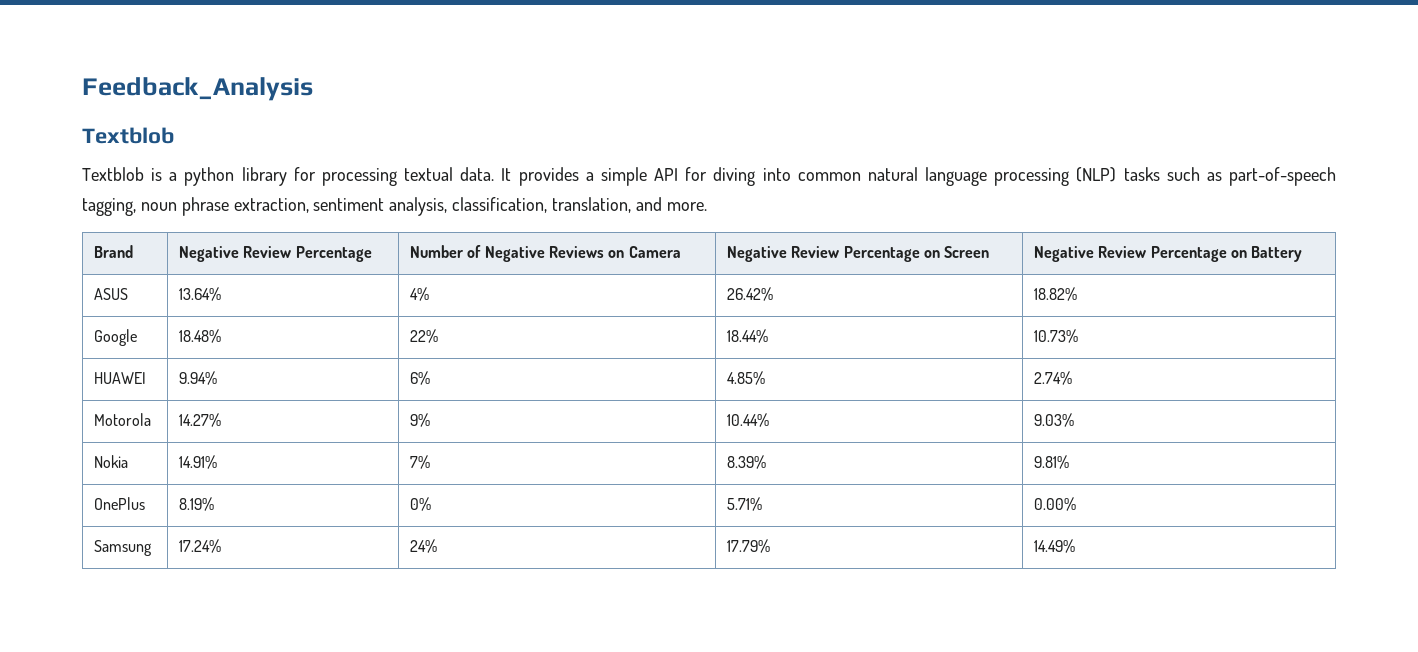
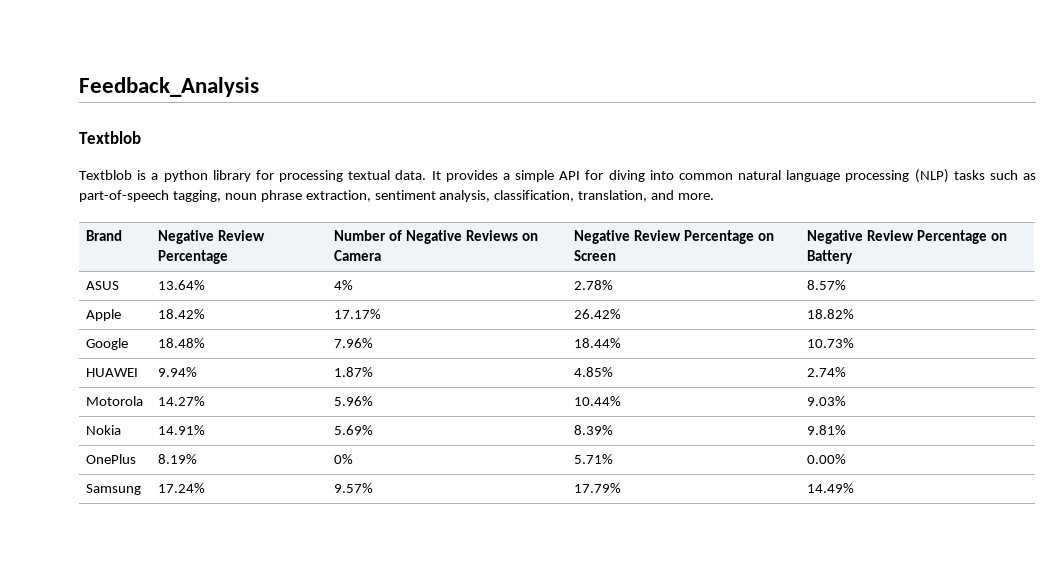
(429, 294) none -> [574,280,614,290] [807,280,847,290] [86,309,122,321] [158,309,206,319] [334,309,382,319] | 2.78% | 8.57% // Apple | 18.42% | 17.17%
[409,329,438,343] 22% -> [334,338,374,348] 7.96%
[409,371,430,385] 6% -> [334,367,374,377] 1.87%
[409,413,430,427] 9% -> [334,396,374,406] 5.96%
[409,455,430,469] 7% -> [334,425,374,435] 5.69%
[409,539,437,553] 24% -> [334,483,374,493] 9.57%

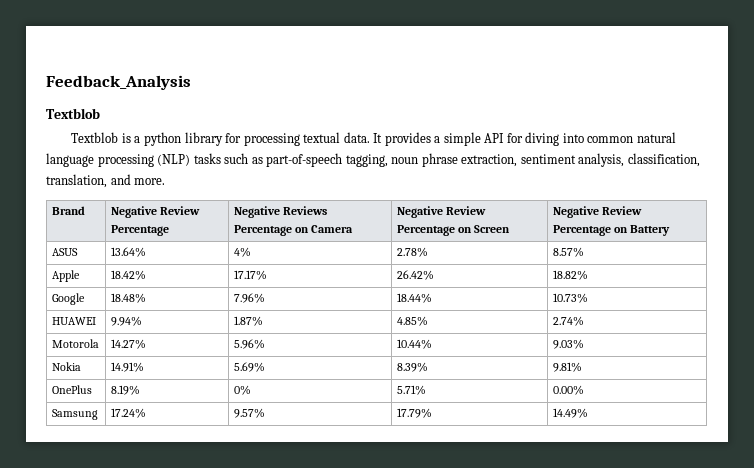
[334,230,402,241] Number of -> (169, 230) none
(518, 235) none -> [233,225,292,236] Percentage

